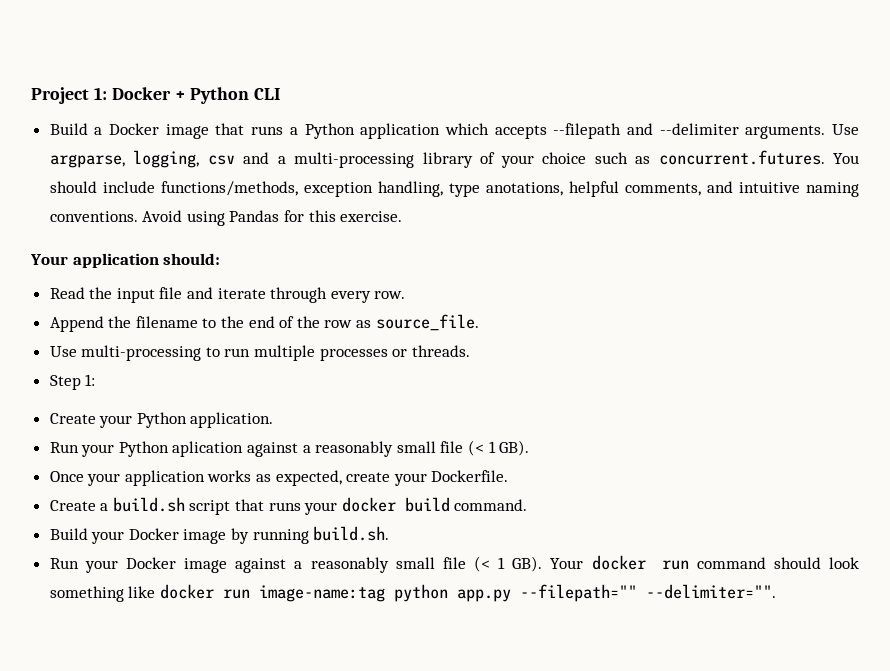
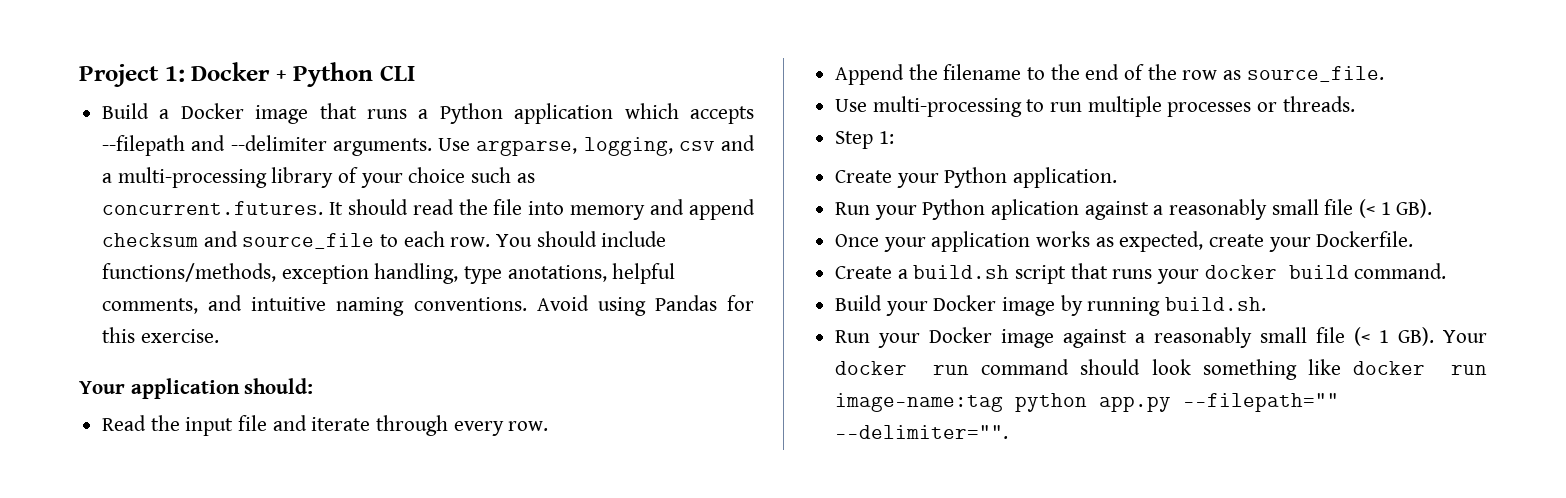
(825, 157) none -> [328,199,755,220] [102,231,491,249] It should read the file into memory and append checksum and source_file to each row.

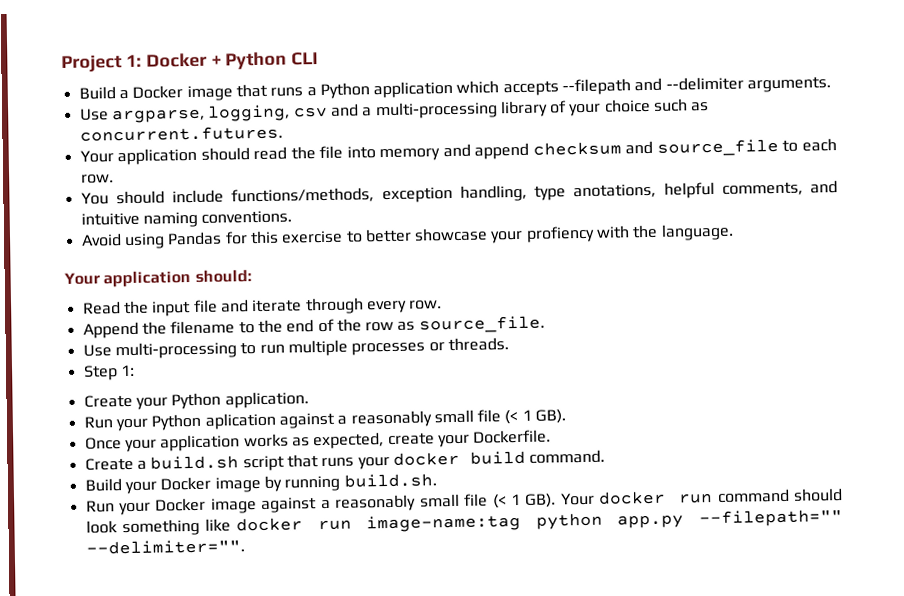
(432, 147) none -> (832, 84) //
[328,202,343,215] It -> [79,147,198,166] // Your application
(491, 242) none -> (114, 179) //
(527, 304) none -> (293, 217) //
[140,329,219,343] exercise. -> [281,223,734,244] exercise to better showcase your profiency with the language.

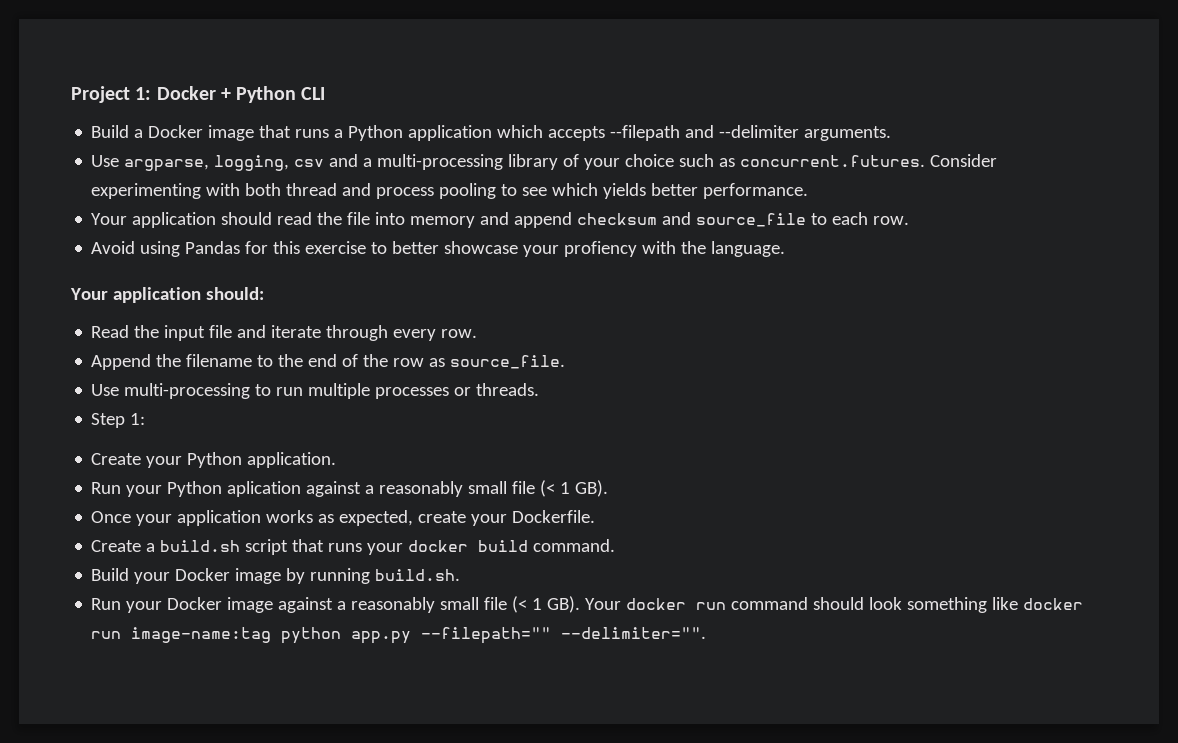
(283, 133) none -> [930,154,998,167] [91,183,809,199] Consider experimenting with both thread and process pooling to see which yields better performance.
[80,180,839,205] [80,210,293,228] // You should include functions/methods, exception handling, type anotations, helpful comments, and intuitive naming conventions. -> (910, 220) none

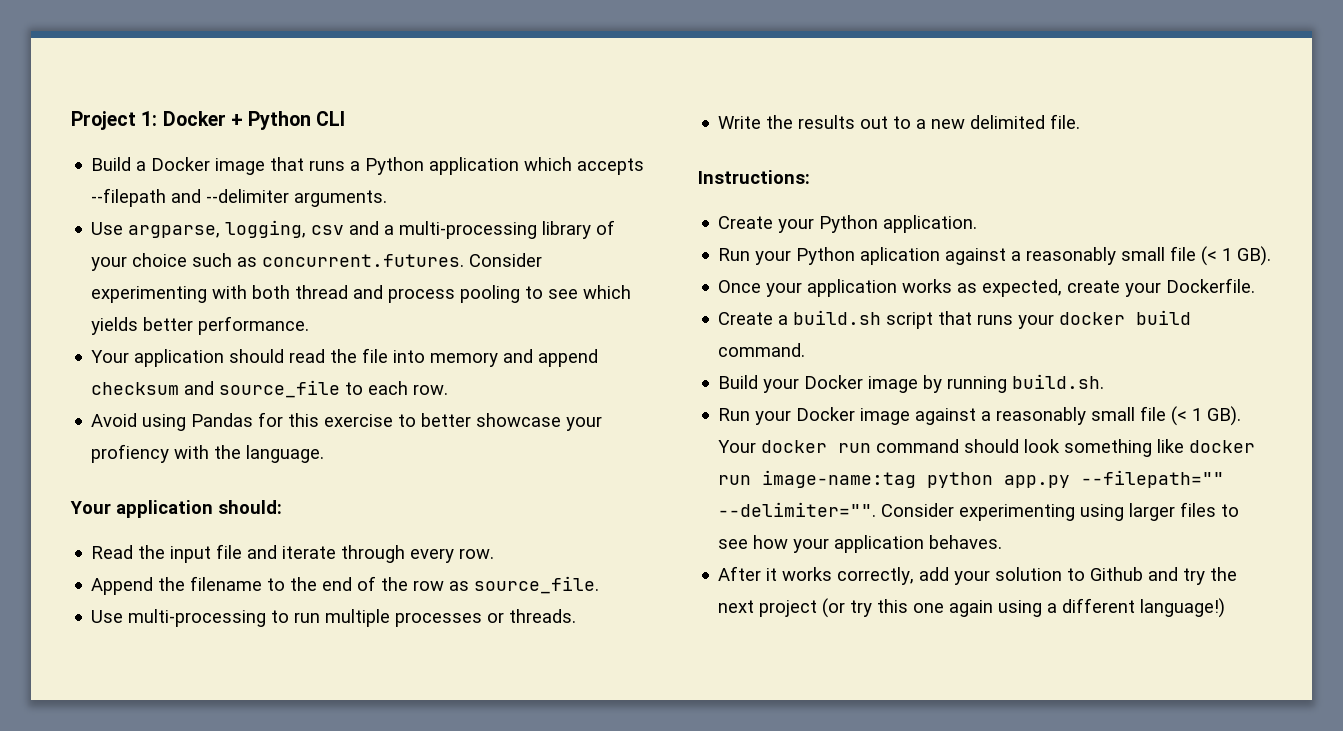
[91,413,146,428] Step 1: -> [718,114,1081,129] [698,170,810,184] Write the results out to a new delimited file. // Instructions:
(707, 633) none -> [881,502,1240,521] [718,535,1003,553] [718,566,1238,585] [718,598,1226,618] Consider experimenting using larger files to see how your application behaves. // After it works correctly, add your solution to Github and try the next project (or try this one again using a different language!)

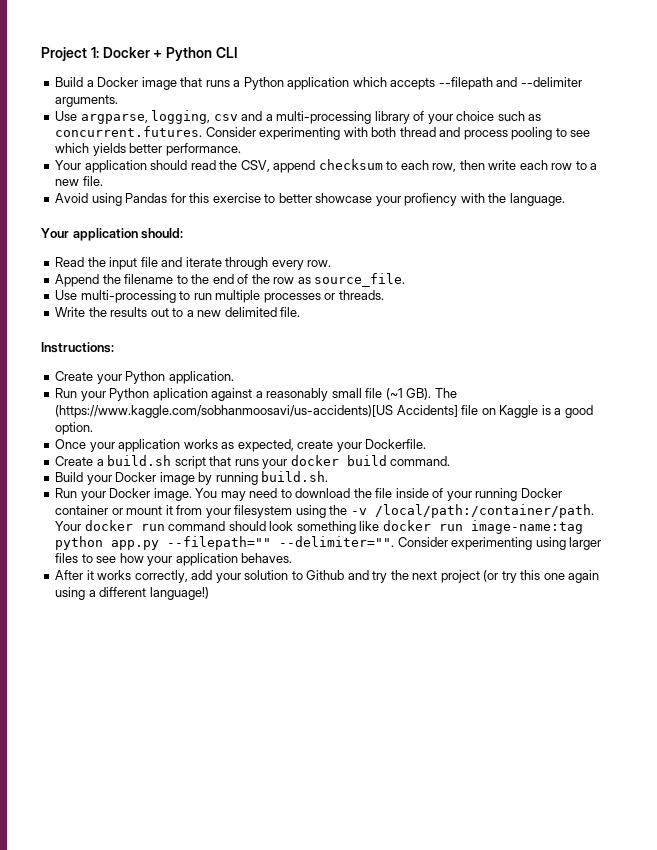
[362,348,599,367] [91,380,449,398] file into memory and append checksum and source_file to each row. -> [240,159,598,173] [55,176,103,186] CSV, append checksum to each row, then write each row to a new file.
[1201,246,1272,266] (< 1 GB). -> [385,388,457,400] [55,405,593,418] [55,422,94,435] (~1 GB). The (https://www.kaggle.com/sobhanmoosavi/us-accidents)[US Accidents] file on Kaggle is a good option.
[860,406,1242,426] image against a reasonably small file (< 1 GB). -> [153,488,562,501] [55,504,594,518] image. You may need to download the file inside of your running Docker container or mount it from your filesystem using the -v /local/path:/container/path.

